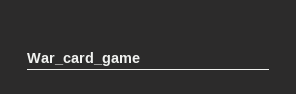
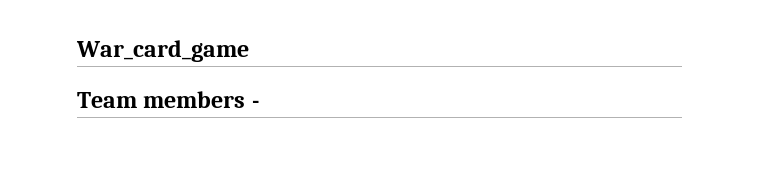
(140, 59) none -> [77,91,259,108] // Team members -

